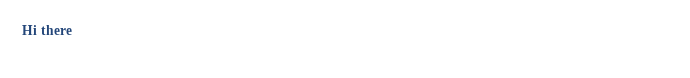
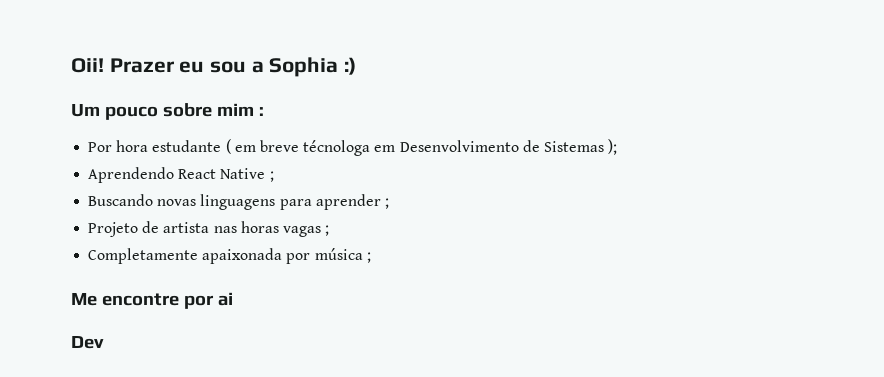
[22,25,72,35] Hi there -> [71,57,357,77] [71,103,264,120] [88,139,618,156] [88,167,274,183] [88,194,389,210] [88,221,330,237] [88,248,371,264] [71,292,233,309] [71,336,104,349] Oii! Prazer eu sou a Sophia :) // Um pouco sobre mim : // Por hora estudante ( em breve técnologa em Desenvolvimento de Sistemas ); // Aprendendo React Native ; // Buscando novas linguagens para aprender ; // Projeto de artista nas horas vagas ; // Completamente apaixonada por música ; // Me encontre por ai // Dev

